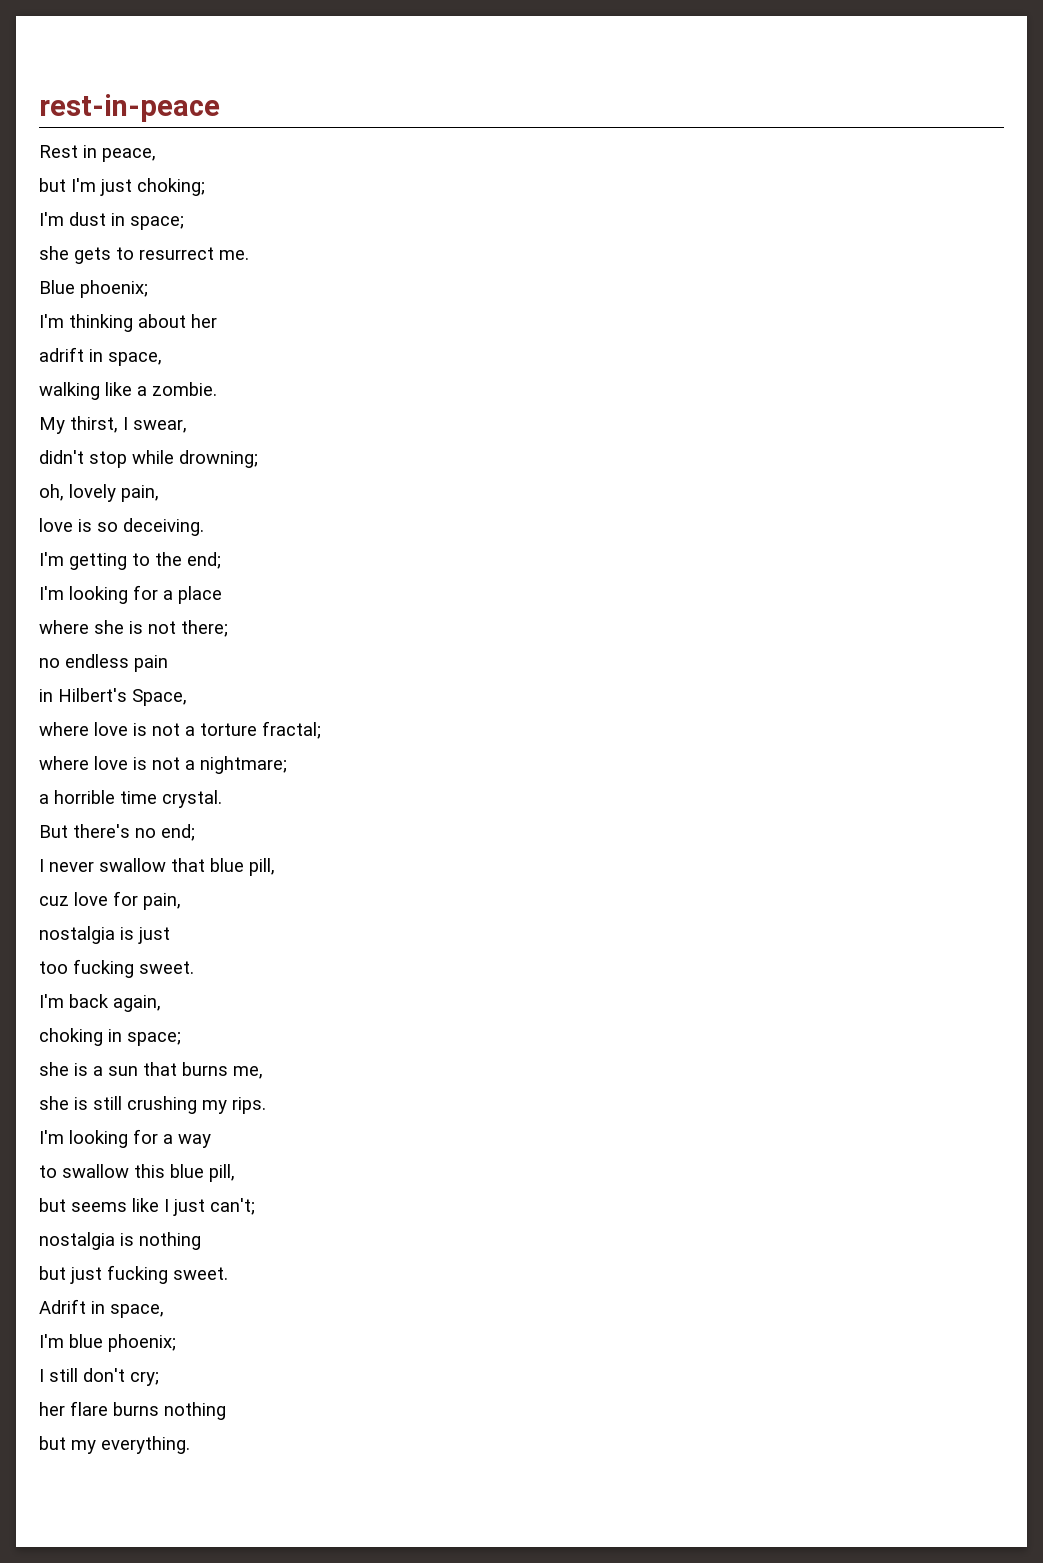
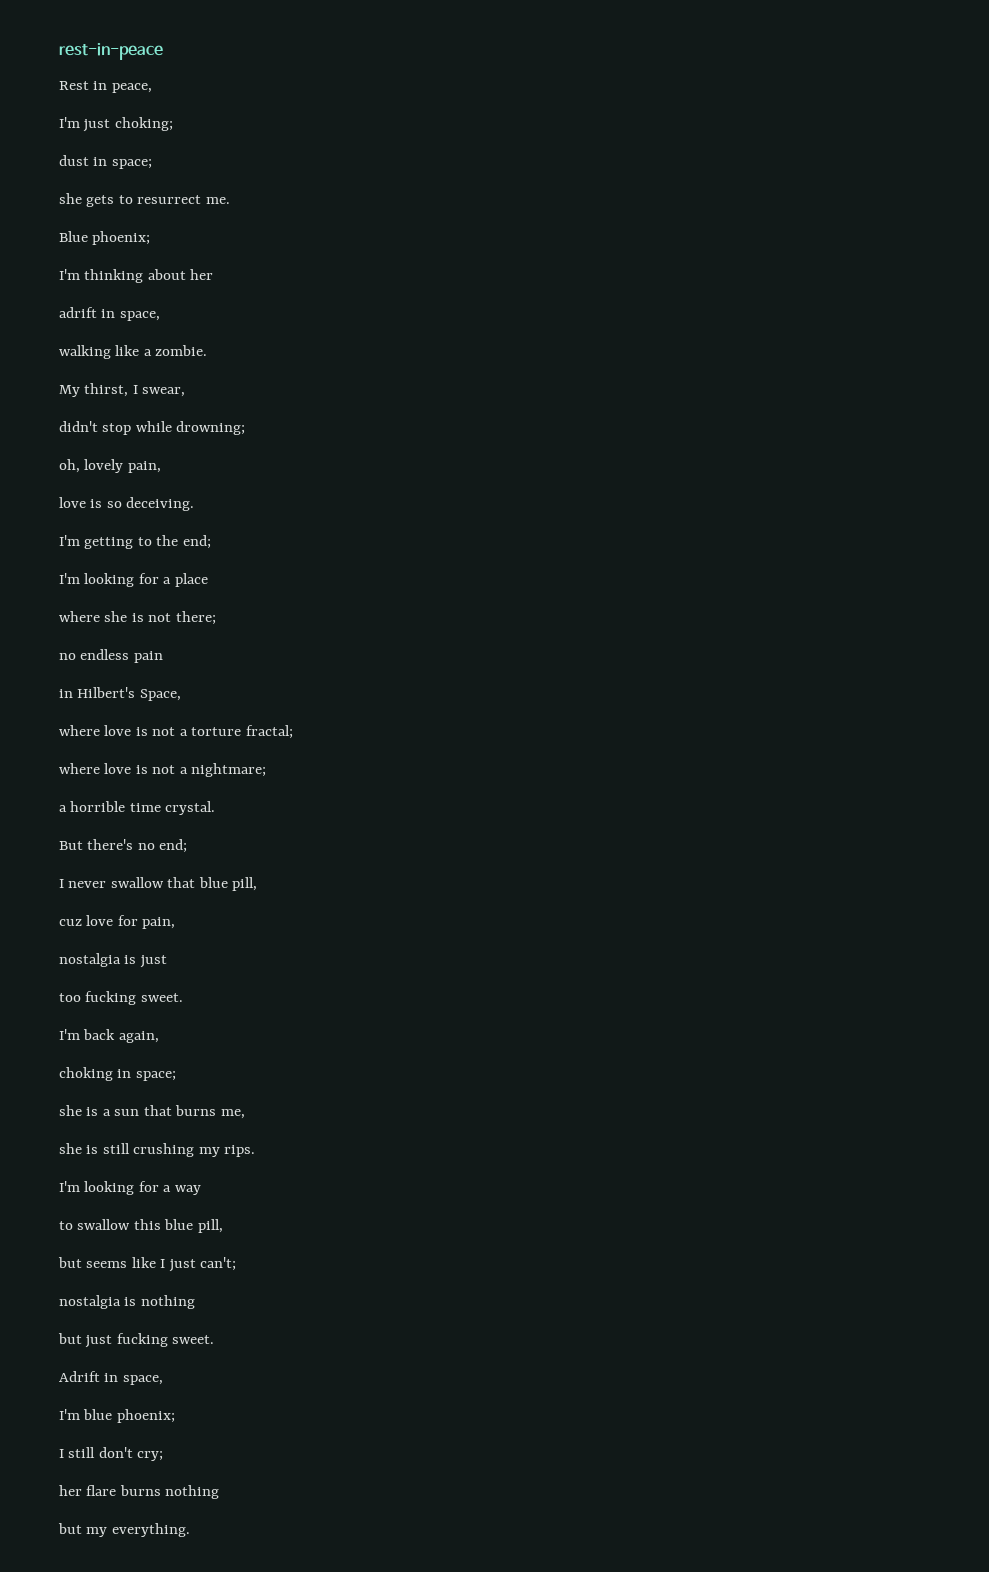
[39,178,66,192] but -> (152, 88) none
[39,212,64,226] I'm -> (173, 124) none

